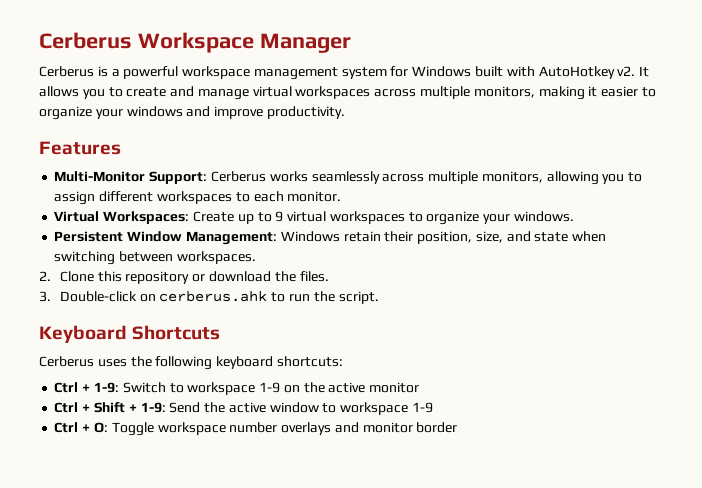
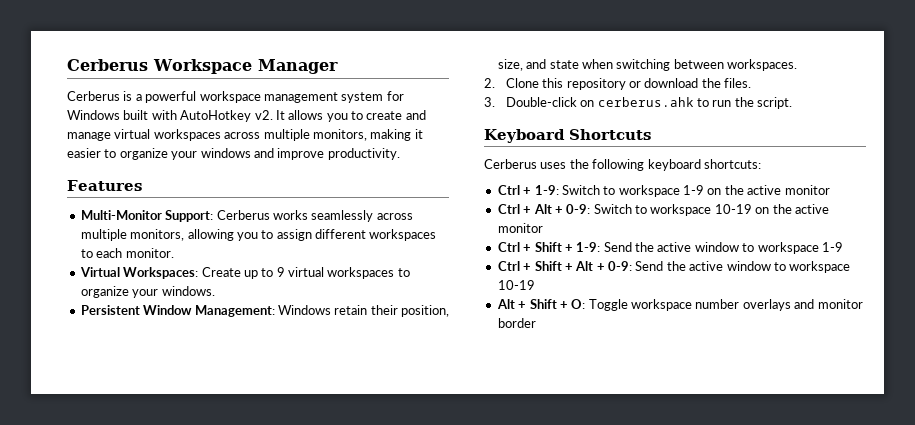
(420, 387) none -> [497,204,829,216] [497,223,543,233] // Ctrl + Alt + 0-9: Switch to workspace 10-19 on the active monitor
(91, 428) none -> [534,261,851,273] [497,280,535,290] [496,299,568,309] Shift + Alt + 0-9: Send the active window to workspace 10-19 // Alt + Shift +

